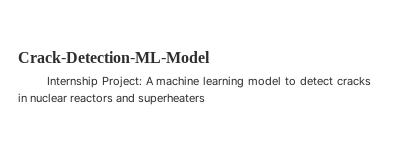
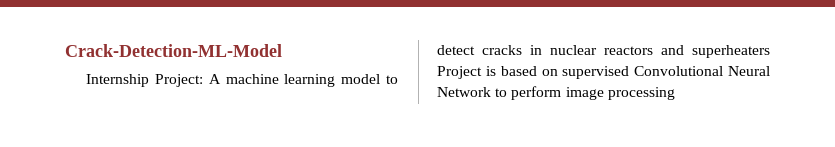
(206, 99) none -> [437,66,770,79] [437,86,675,100] Project is based on supervised Convolutional Neural Network to perform image processing

